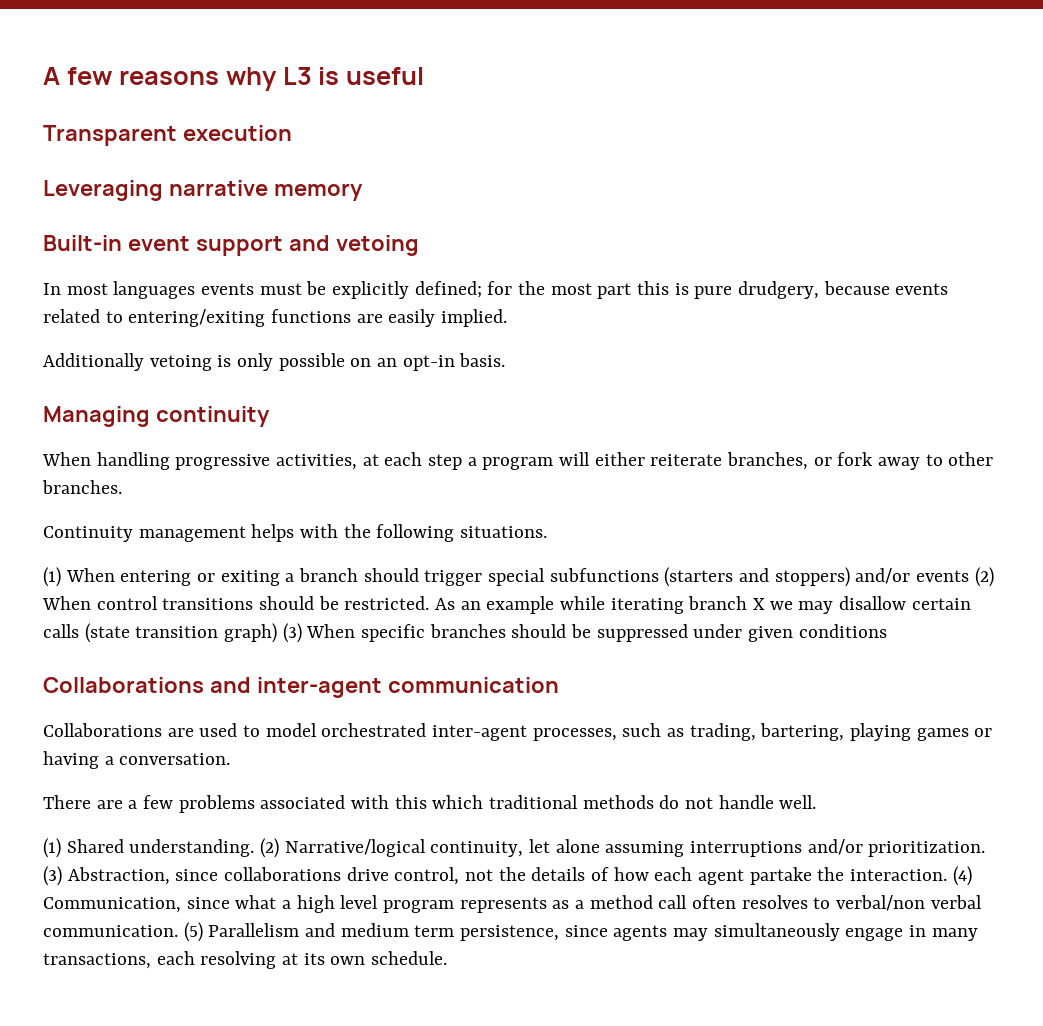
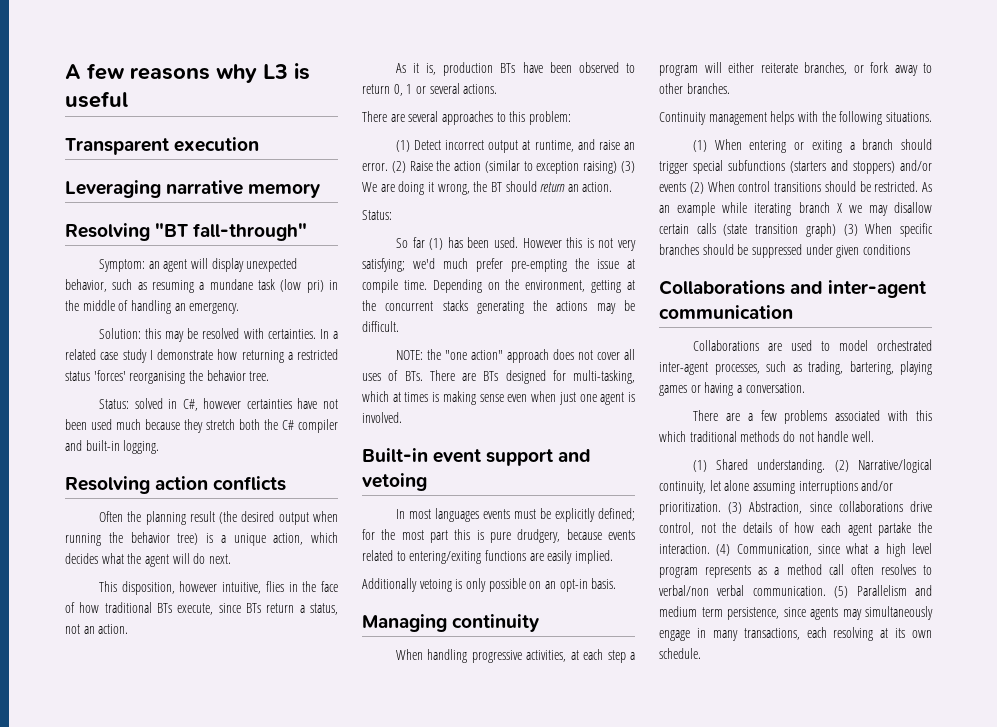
(363, 192) none -> [65,223,308,241] [98,258,298,272] [65,279,339,293] [65,300,240,314] [98,328,338,342] [65,349,338,363] [65,370,270,384] [98,398,338,411] [65,419,338,433] [65,440,160,454] [65,476,287,494] [98,511,338,525] [65,532,338,546] [65,553,231,567] [98,581,338,595] [65,602,338,615] [65,624,129,634] [395,62,635,76] [362,83,498,96] [362,111,571,125] [395,139,635,153] [362,160,635,174] [362,181,613,195] [362,210,392,220] [395,237,636,251] [362,258,635,272] [362,279,635,293] [362,300,635,314] [362,321,399,332] [395,349,635,363] [362,370,635,384] [362,391,635,405] [362,412,402,423] // Resolving "BT fall-through" // Symptom: an agent will display unexpected behavior, such as resuming a mundane task (low pri) in the middle of handling an emergency. // Solution: this may be resolved with certainties. In a related case study I demonstrate how returning a restricted status 'forces' reorganising the behavior tree. // Status: solved in C#, however certainties have not been used much because they stretch both the C# compiler and built-in logging. // Resolving action conflicts // Often the planning result (the desired output when running the behavior tree) is a unique action, which decides what the agent will do next. // This disposition, however intuitive, flies in the face of how traditional BTs execute, since BTs return a status, not an action. // As it is, production BTs have been observed to return 0, 1 or several actions. // There are several approaches to this problem: // (1) Detect incorrect output at runtime, and raise an error. (2) Raise the action (similar to exception raising) (3) We are doing it wrong, the BT should return an action. // Status: // So far (1) has been used. However this is not very satisfying; we'd much prefer pre-empting the issue at compile time. Depending on the environment, getting at the concurrent stacks generating the actions may be difficult. // NOTE: the "one action" approach does not cover all uses of BTs. There are BTs designed for multi-tasking, which at times is making sense even when just one agent is involved.

